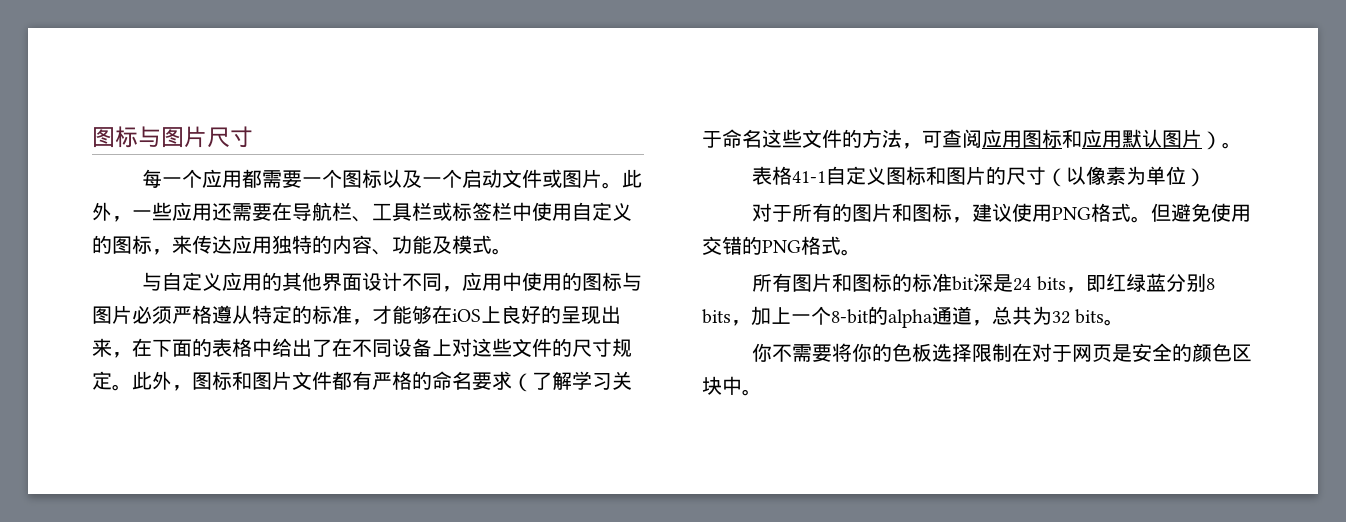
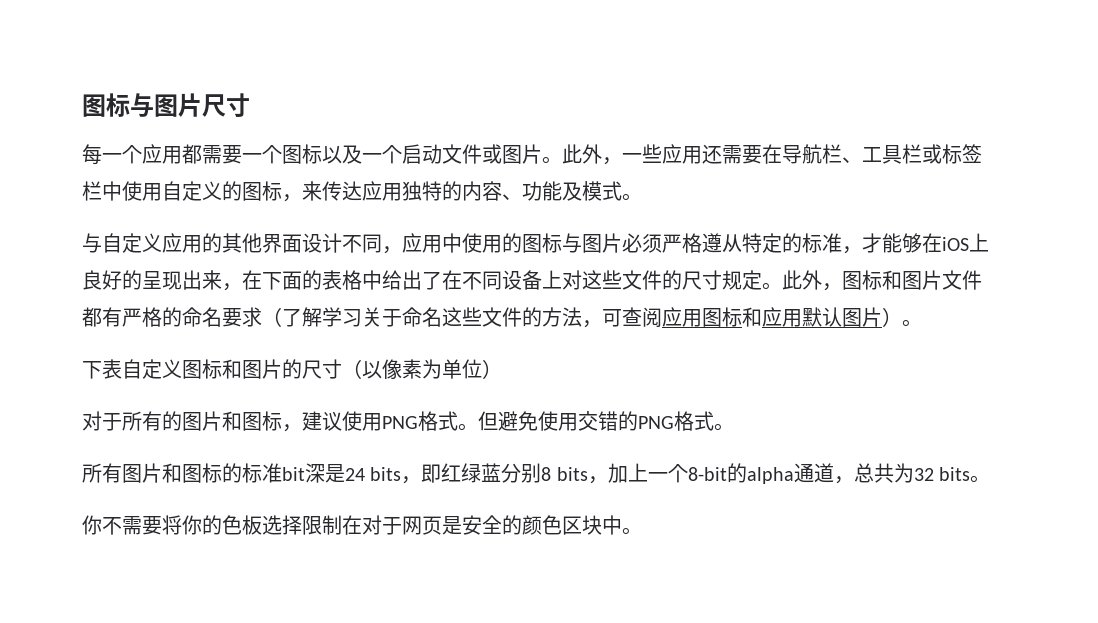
[752,166,827,185] 表格41-1 -> [82,359,122,379] 下表

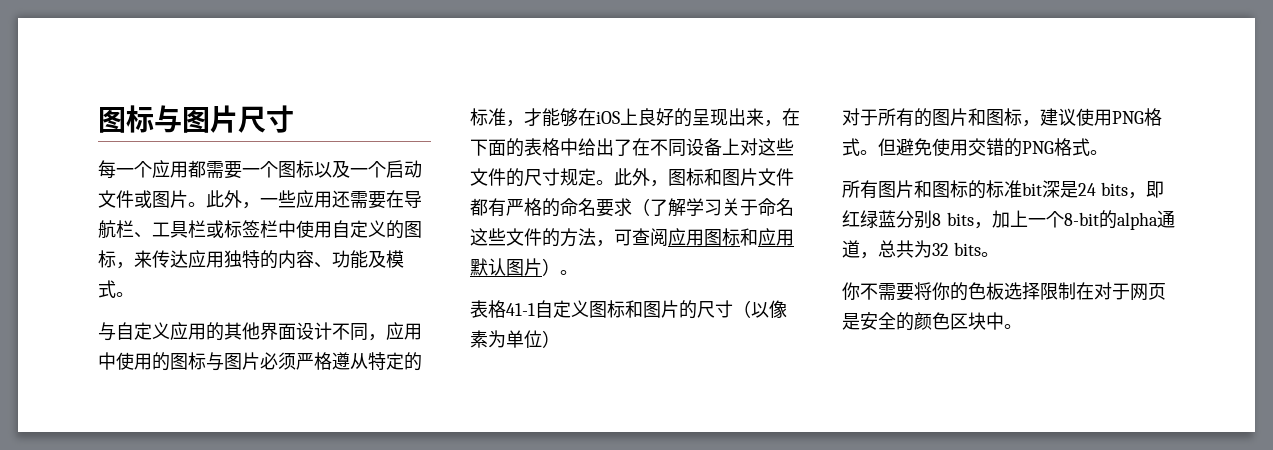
[82,359,122,379] 下表 -> [470,300,535,318] 表格41-1

